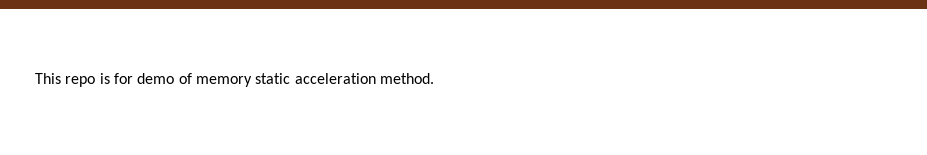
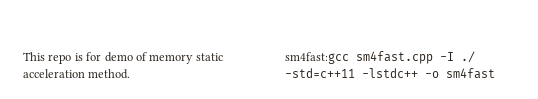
(434, 78) none -> [285,51,475,64] [285,68,495,79] // sm4fast:gcc sm4fast.cpp -I ./ -std=c++11 -lstdc++ -o sm4fast

